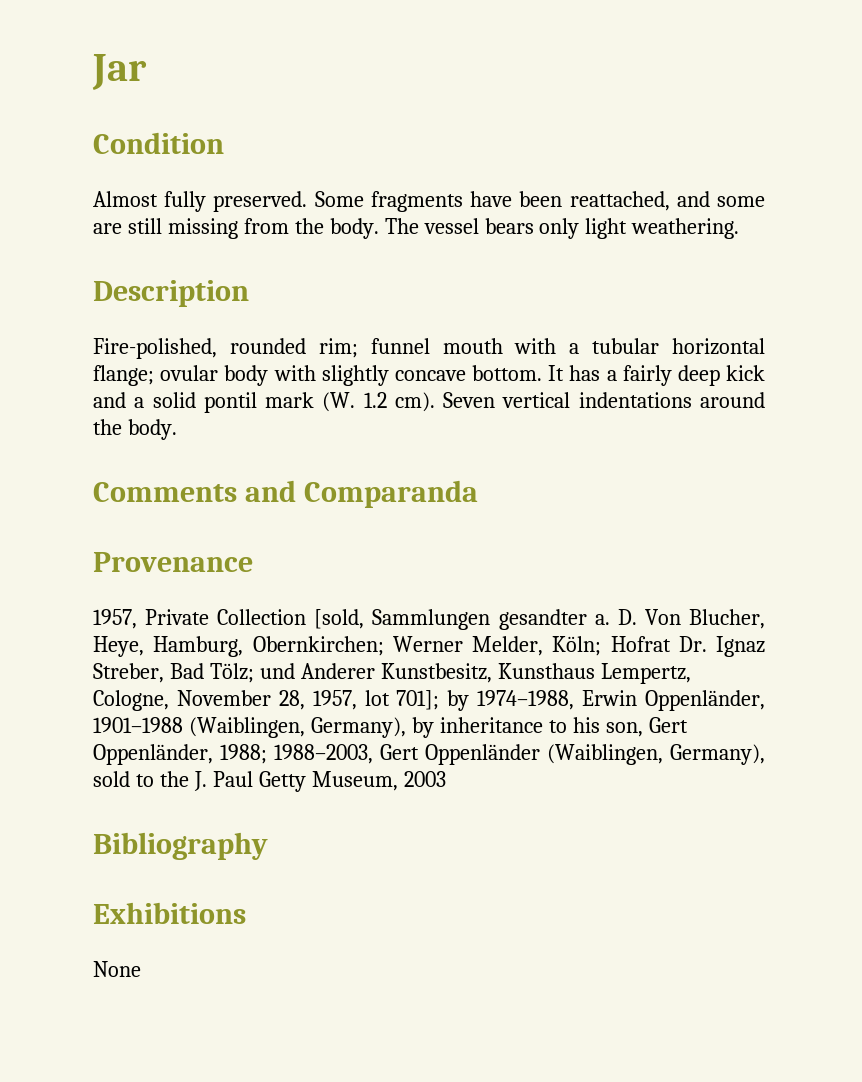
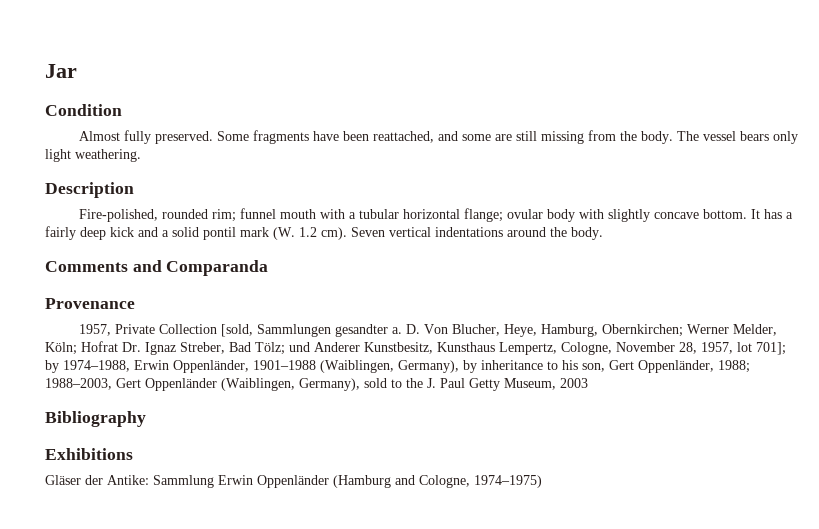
[93,961,141,977] // None -> [45,475,542,488] // Gläser der Antike: Sammlung Erwin Oppenländer (Hamburg and Cologne, 1974–1975)

